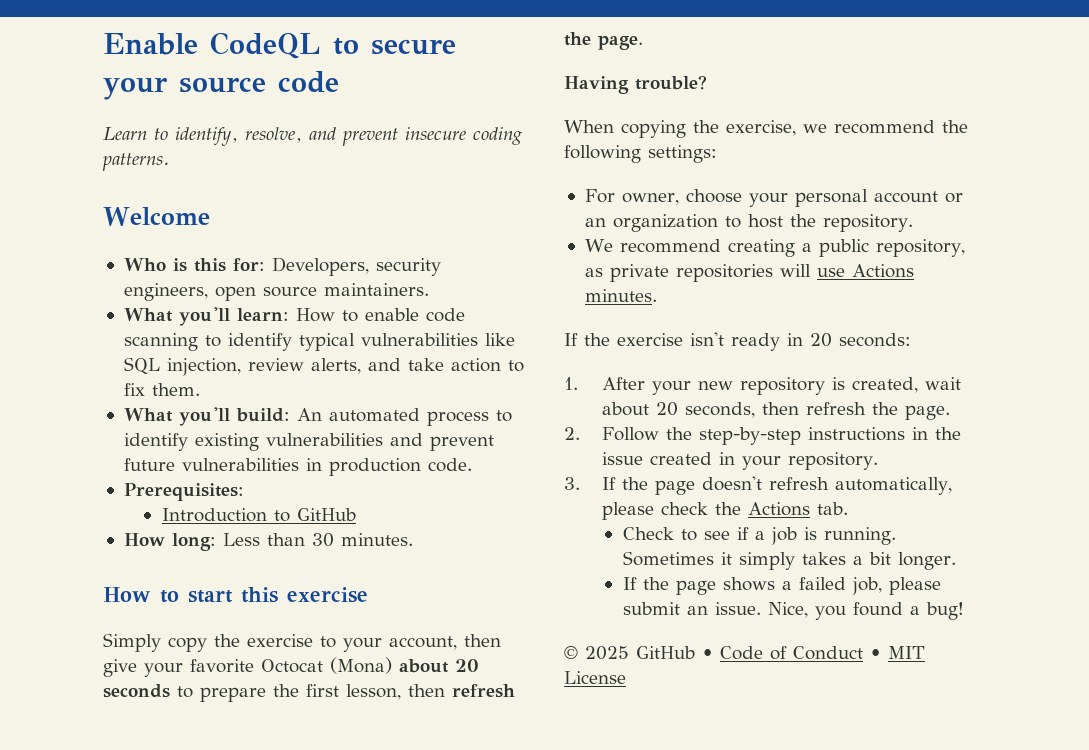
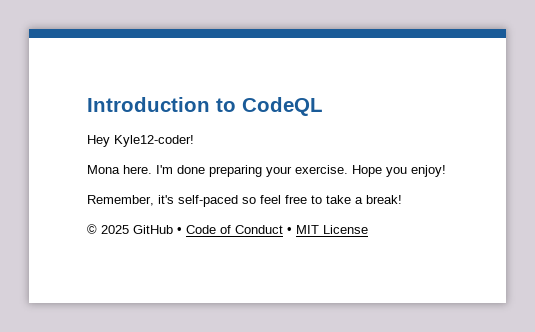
[103,32,456,59] [103,71,339,100] [103,127,523,146] [102,153,170,171] [103,207,210,226] [123,257,441,276] [123,283,429,301] [123,307,465,326] [123,333,515,351] [123,357,524,376] [123,383,200,396] [123,407,512,426] [123,433,494,451] [123,458,472,476] [123,483,244,501] [161,508,356,522] [123,533,413,551] [103,587,368,603] [103,633,501,652] [103,657,479,677] [103,684,515,702] [564,32,643,50] [564,75,707,94] [564,120,968,138] [564,145,717,163] [584,189,963,207] [584,214,913,232] [584,239,965,257] [584,264,914,282] [584,289,657,302] [564,332,911,351] [564,377,961,395] [601,402,950,420] [564,427,961,445] [601,452,878,470] [564,476,952,495] [601,502,848,520] [622,527,896,545] [622,551,956,570] [622,577,941,595] [622,602,964,620] Enable CodeQL to secure your source code // Learn to identify, resolve, and prevent insecure coding patterns. // Welcome // Who is this for: Developers, security engineers, open source maintainers. // What you'll learn: How to enable code scanning to identify typical vulnerabilities like SQL injection, review alerts, and take action to fix them. // What you'll build: An automated process to identify existing vulnerabilities and prevent future vulnerabilities in production code. // Prerequisites: // Introduction to GitHub // How long: Less than 30 minutes. // How to start this exercise // Simply copy the exercise to your account, then give your favorite Octocat (Mona) about 20 seconds to prepare the first lesson, then refresh the page. // Having trouble? // When copying the exercise, we recommend the following settings: // For owner, choose your personal account or an organization to host the repository. // We recommend creating a public repository, as private repositories will use Actions minutes. // If the exercise isn't ready in 20 seconds: // 1. After your new repository is created, wait about 20 seconds, then refresh the page. // 2. Follow the step-by-step instructions in the issue created in your repository. // 3. If the page doesn't refresh automatically, please check the Actions tab. // Check to see if a job is running. Sometimes it simply takes a bit longer. // If the page shows a failed job, please submit an issue. Nice, you found a bug! -> [87,97,323,116] [87,135,194,147] [87,165,446,177] [87,195,402,207] Introduction to CodeQL // Hey Kyle12-coder! // Mona here. I'm done preparing your exercise. Hope you enjoy! // Remember, it's self-paced so feel free to take a break!

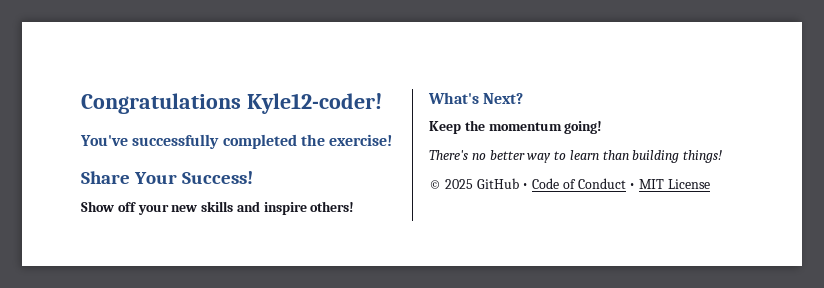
[87,97,323,116] [87,135,194,147] [87,165,446,177] [87,195,402,207] Introduction to CodeQL // Hey Kyle12-coder! // Mona here. I'm done preparing your exercise. Hope you enjoy! // Remember, it's self-paced so feel free to take a break! -> [81,93,382,114] [80,134,393,149] [81,171,254,184] [81,201,355,215] [428,92,524,104] [429,120,603,134] [429,150,723,163] Congratulations Kyle12-coder! // You've successfully completed the exercise! // Share Your Success! // Show off your new skills and inspire others! // What's Next? // Keep the momentum going! // There's no better way to learn than building things!

